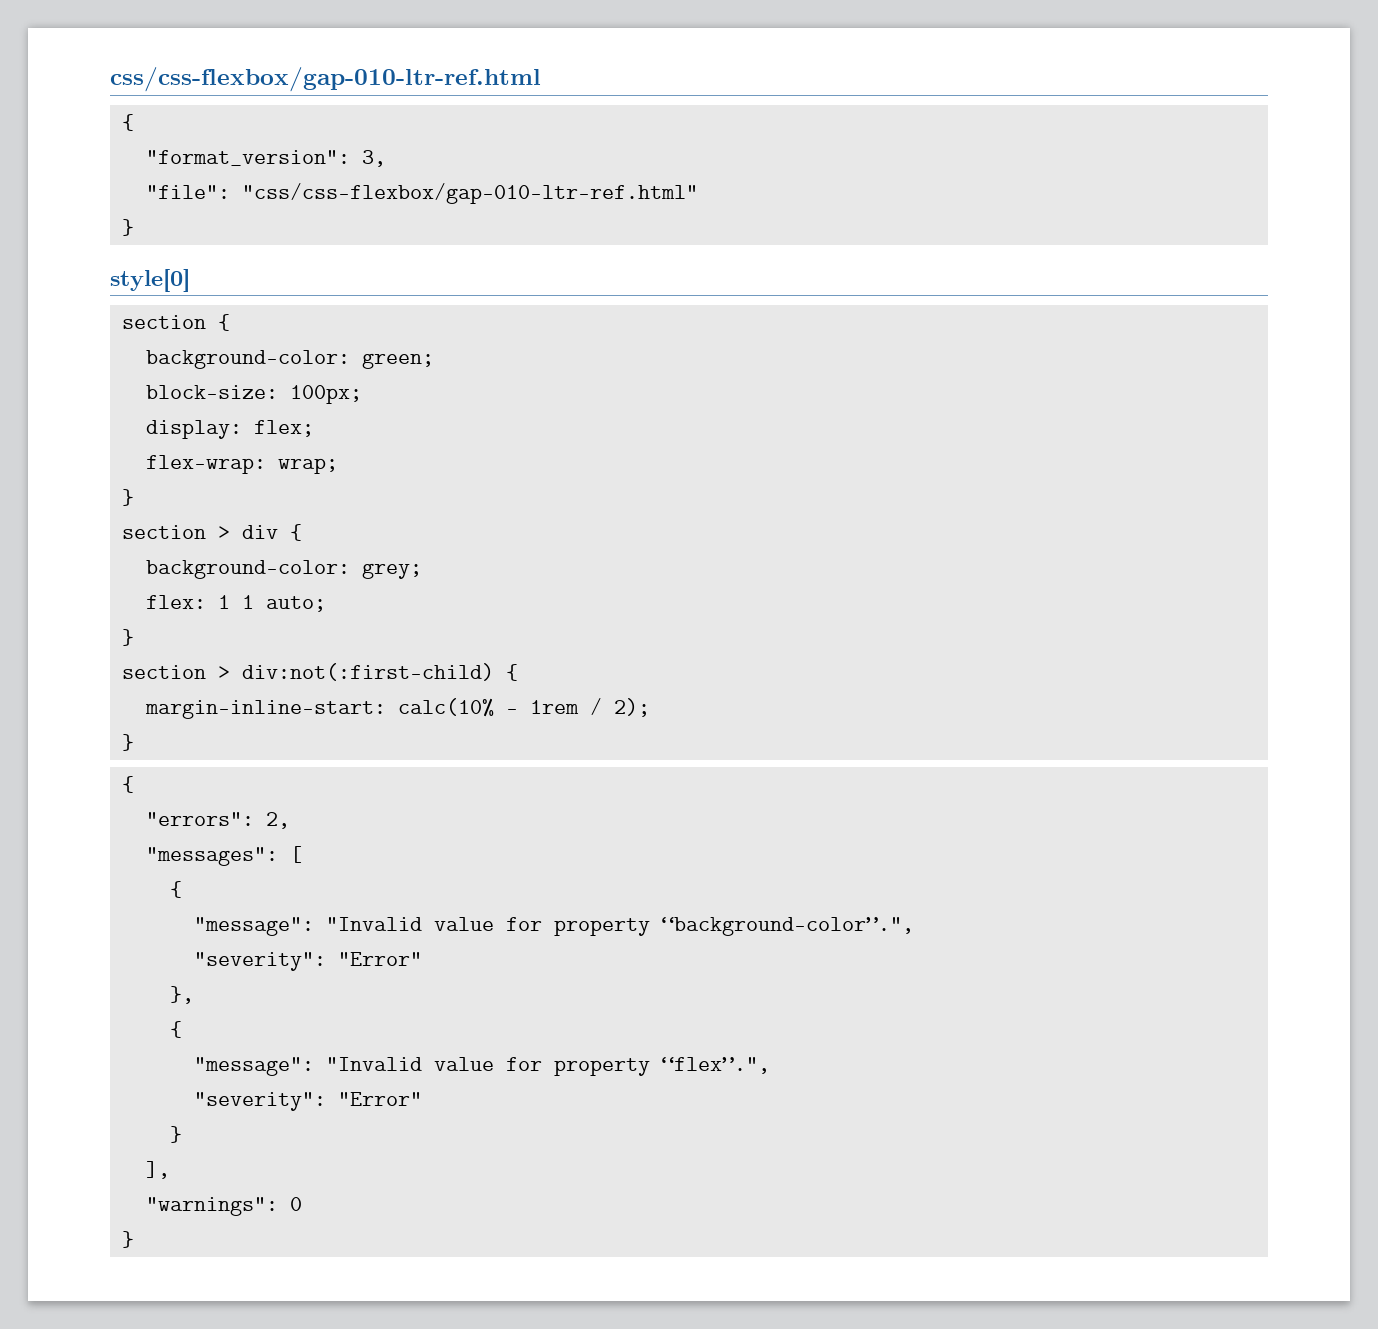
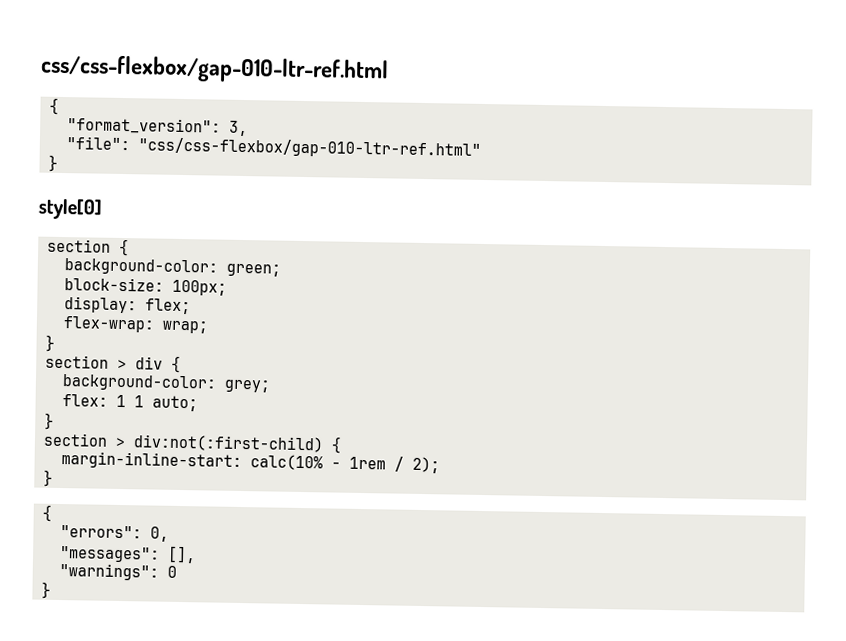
[266,812,291,829] 2, -> [149,526,169,542] 0,
[290,846,303,863] [170,881,183,898] [194,917,915,936] [194,952,423,971] [170,986,195,1004] [170,1021,183,1038] [194,1057,771,1076] [194,1092,423,1111] [170,1126,183,1143] [146,1161,171,1179] [ // { // "message": "Invalid value for property “background-color”.", // "severity": "Error" // }, // { // "message": "Invalid value for property “flex”.", // "severity": "Error" // } // ], -> [166,545,196,564] [],

